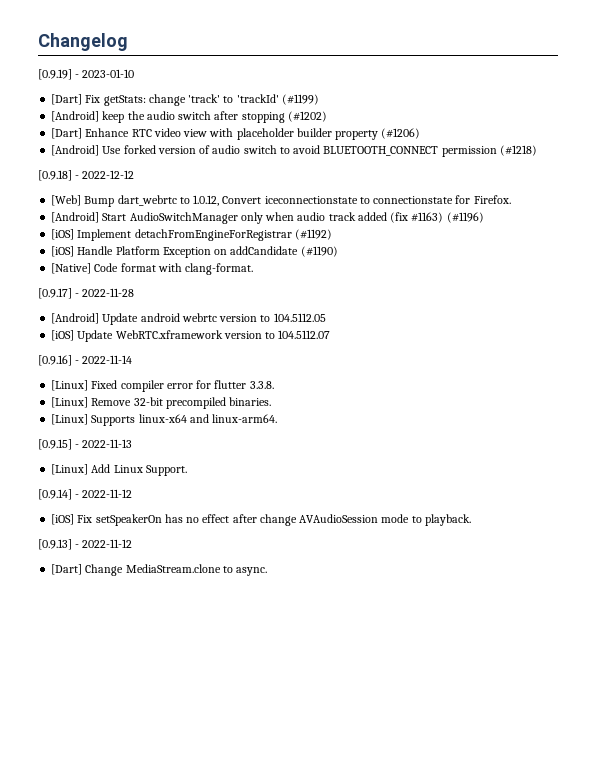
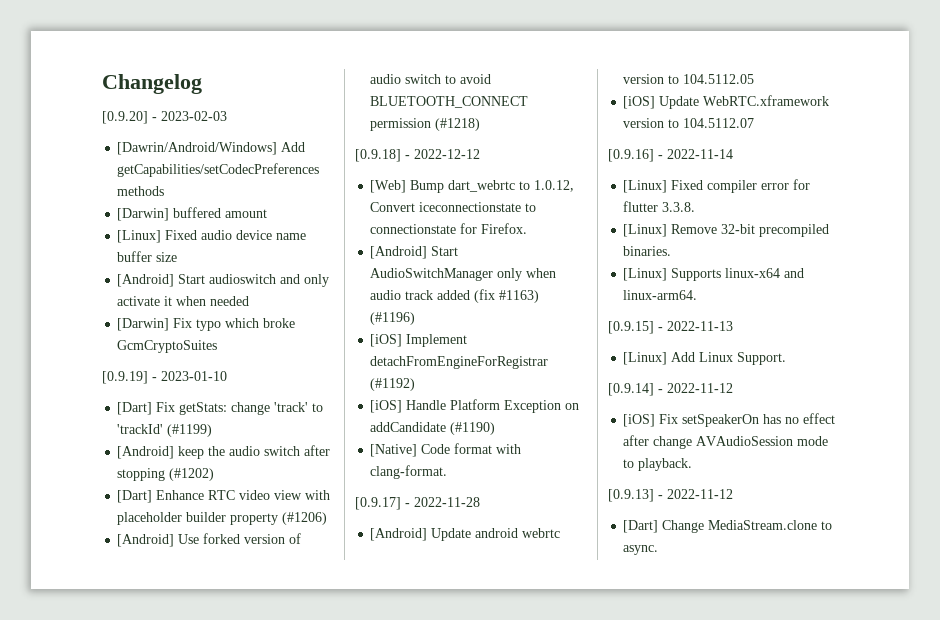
(128, 42) none -> [102,111,227,124] [117,142,306,155] [117,163,320,177] [117,186,165,196] [117,207,268,221] [117,230,307,243] [117,251,178,262] [117,274,330,287] [117,296,250,306] [117,318,296,331] [117,340,218,353] // [0.9.20] - 2023-02-03 // [Dawrin/Android/Windows] Add getCapabilities/setCodecPreferences methods // [Darwin] buffered amount // [Linux] Fixed audio device name buffer size // [Android] Start audioswitch and only activate it when needed // [Darwin] Fix typo which broke GcmCryptoSuites

